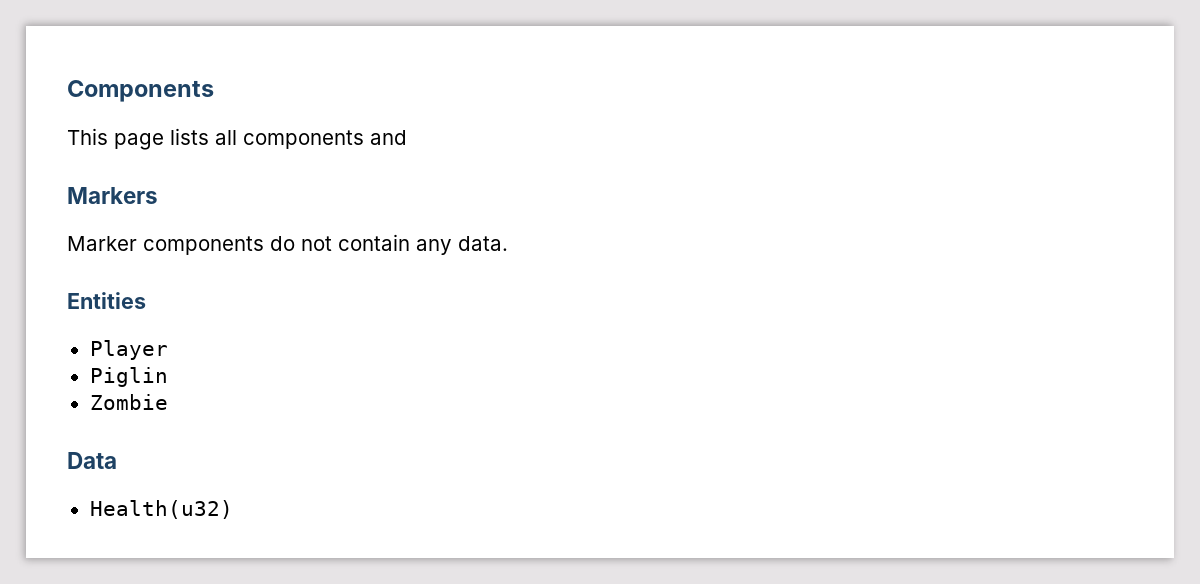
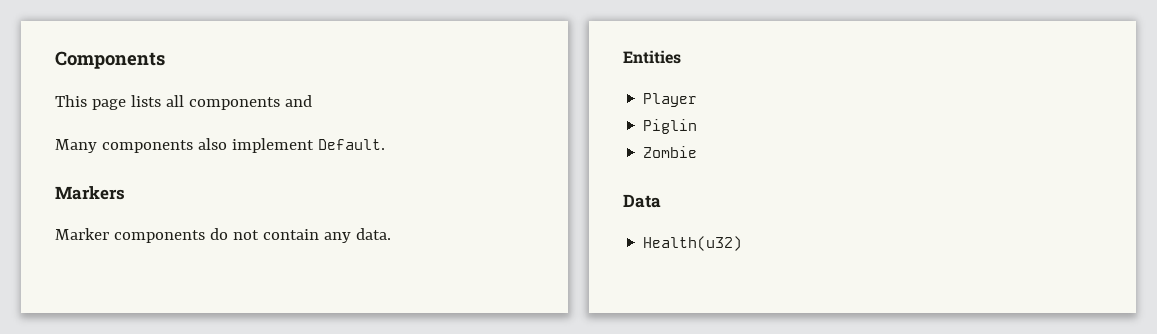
(407, 137) none -> [55,138,385,153] // Many components also implement Default.

